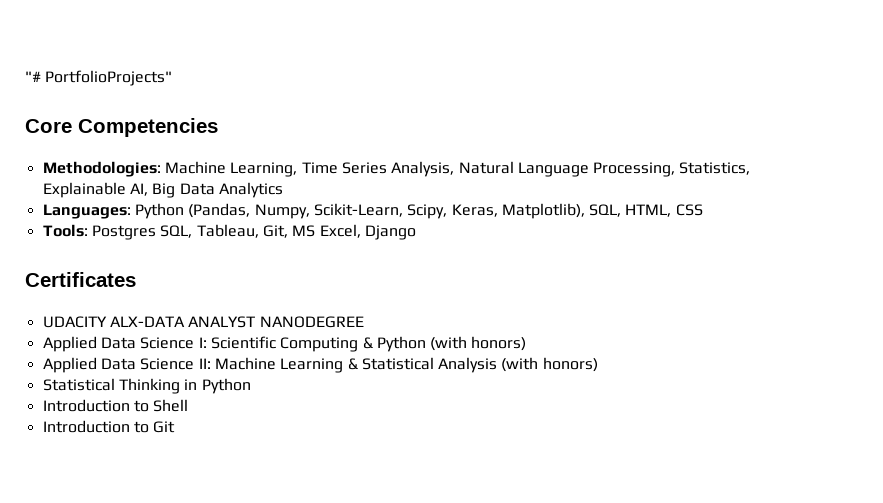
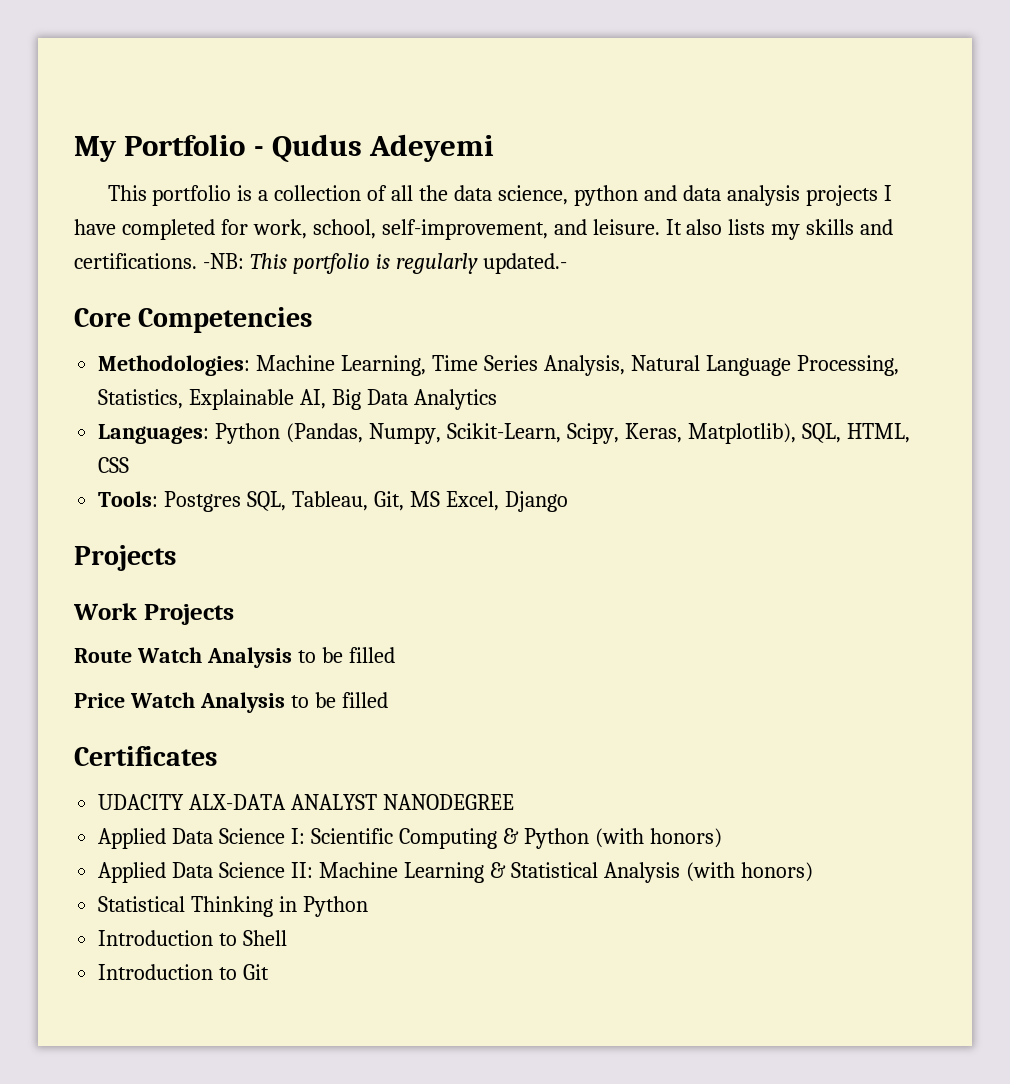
[25,70,173,86] "# PortfolioProjects" -> [74,134,495,163] [107,185,892,206] [74,219,894,240] [74,253,567,274] My Portfolio - Qudus Adeyemi // This portfolio is a collection of all the data science, python and data analysis projects I have completed for work, school, self-improvement, and leisure. It also lists my skills and certifications. -NB: This portfolio is regularly updated.-
(416, 232) none -> [74,545,176,571] [73,603,234,625] [74,647,395,668] [74,692,388,713] // Projects // Work Projects // Route Watch Analysis to be filled // Price Watch Analysis to be filled

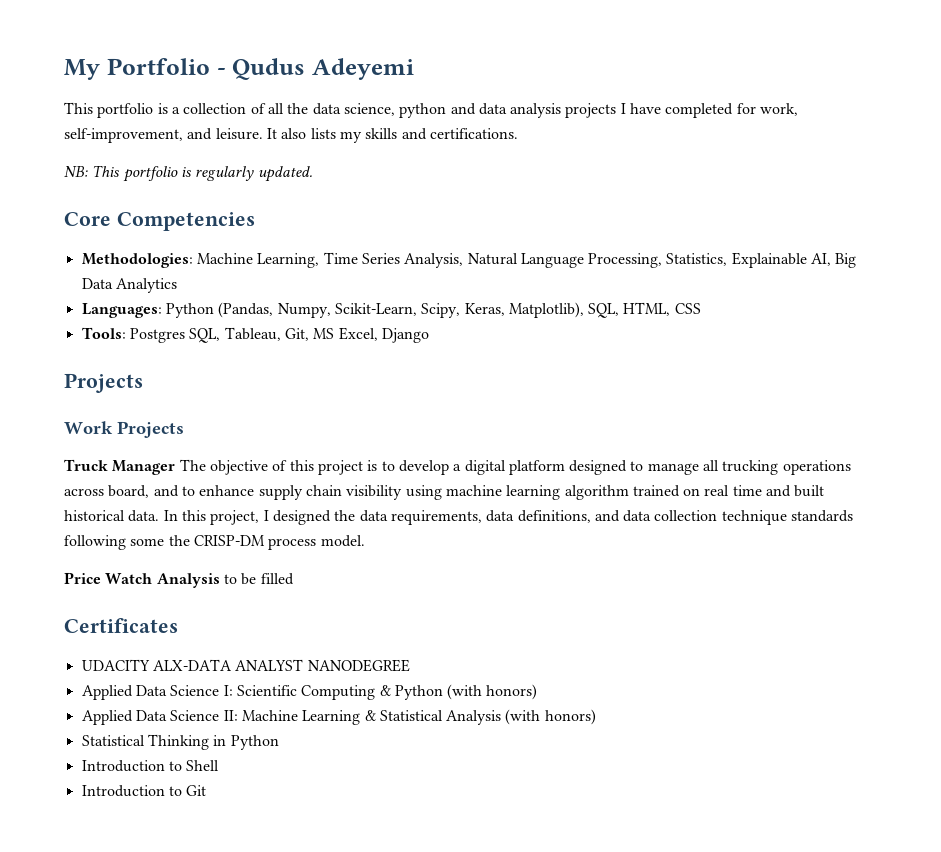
[312,219,376,239] school, -> (799, 109) none
[202,253,244,269] -NB: -> [64,166,88,177] // NB:
[482,253,567,274] updated.- -> [257,166,313,182] updated.
[74,647,395,668] Route Watch Analysis to be filled -> [64,459,851,475] [64,485,825,500] [64,510,854,525] [64,535,365,550] Truck Manager The objective of this project is to develop a digital platform designed to manage all trucking operations across board, and to enhance supply chain visibility using machine learning algorithm trained on real time and built historical data. In this project, I designed the data requirements, data definitions, and data collection technique standards following some the CRISP-DM process model.

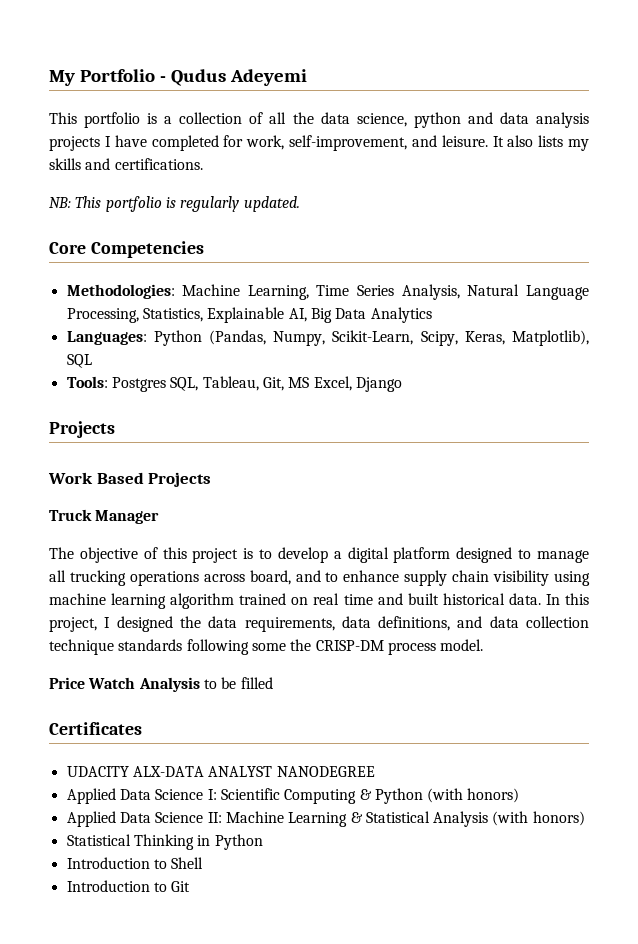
[588,302,701,318] SQL, HTML, CSS -> [66,354,92,368] SQL
(113, 427) none -> [96,472,144,484] Based
(176, 467) none -> (160, 517) //

